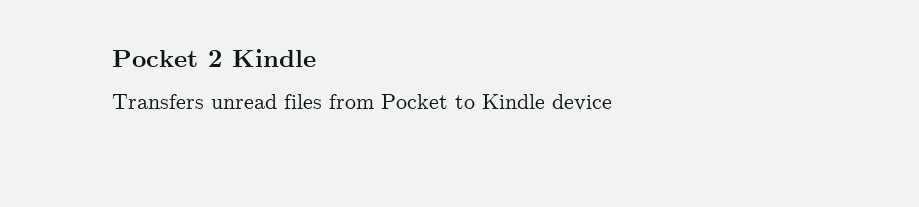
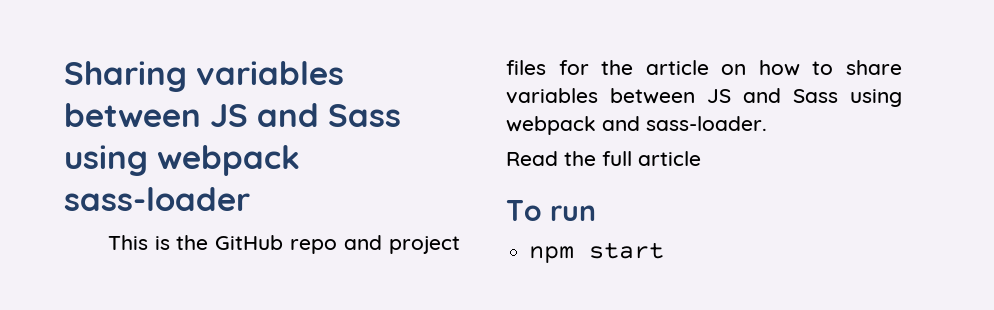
[112,49,316,67] [112,94,612,111] Pocket 2 Kindle // Transfers unread files from Pocket to Kindle device -> [64,61,344,92] [64,103,401,127] [64,145,300,176] [64,187,250,211] [107,235,460,254] [506,60,902,76] [506,88,902,107] [506,116,767,135] [506,151,701,166] [506,200,596,221] [529,242,665,263] Sharing variables between JS and Sass using webpack sass-loader // This is the GitHub repo and project files for the article on how to share variables between JS and Sass using webpack and sass-loader. // Read the full article // To run // npm start

